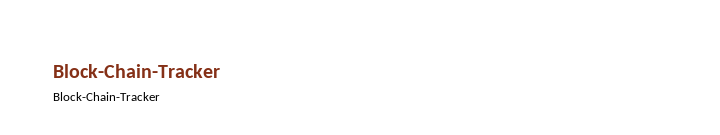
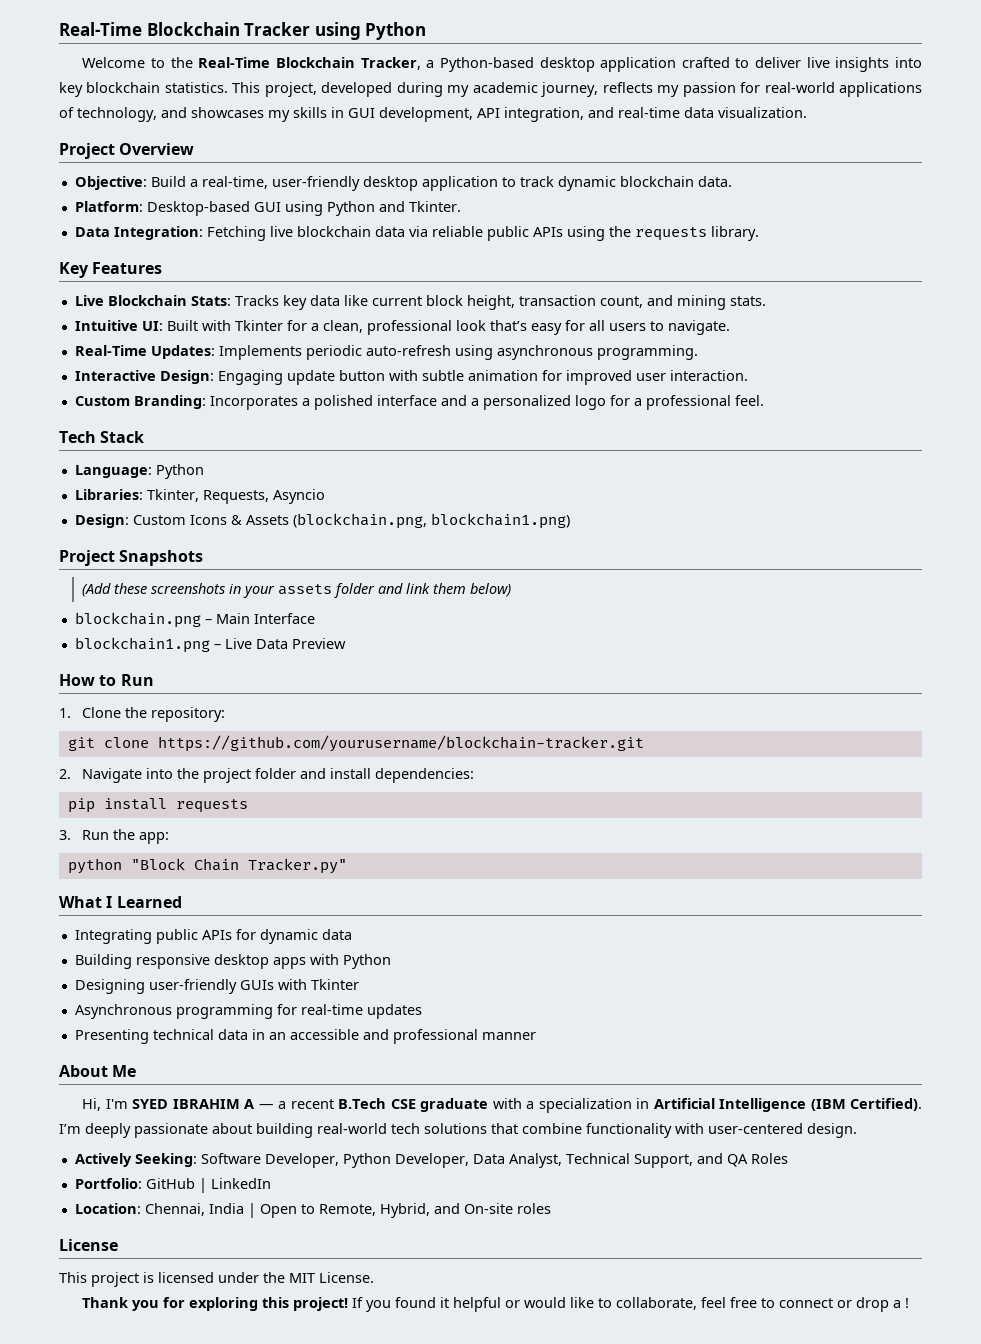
[53,64,220,78] [53,92,160,101] Block-Chain-Tracker // Block-Chain-Tracker -> [59,22,427,40] [82,57,923,72] [59,82,922,97] [59,107,807,122] [59,143,195,159] [74,176,732,191] [74,201,461,216] [74,226,759,241] [59,262,163,278] [74,295,766,310] [74,320,730,335] [74,345,698,360] [74,370,748,385] [74,395,764,410] [59,431,145,443] [74,464,204,479] [74,489,325,504] [74,513,570,529] [59,550,204,566] [81,583,511,598] [74,612,315,628] [74,637,346,653] [59,674,154,686] [59,707,225,722] [67,735,644,752] [59,768,474,783] [67,798,248,813] [59,829,169,844] [67,858,347,874] [59,896,182,908] [74,929,352,944] [74,954,391,969] [74,979,359,994] [74,1004,422,1019] [74,1029,536,1044] [59,1065,137,1077] [82,1098,923,1113] [59,1123,857,1138] [74,1153,788,1168] [74,1178,271,1193] [74,1203,551,1218] [59,1239,118,1251] [59,1272,374,1287] [82,1297,910,1312] Real-Time Blockchain Tracker using Python // Welcome to the Real-Time Blockchain Tracker, a Python-based desktop application crafted to deliver live insights into key blockchain statistics. This project, developed during my academic journey, reflects my passion for real-world applications of technology, and showcases my skills in GUI development, API integration, and real-time data visualization. // Project Overview // Objective: Build a real-time, user-friendly desktop application to track dynamic blockchain data. // Platform: Desktop-based GUI using Python and Tkinter. // Data Integration: Fetching live blockchain data via reliable public APIs using the requests library. // Key Features // Live Blockchain Stats: Tracks key data like current block height, transaction count, and mining stats. // Intuitive UI: Built with Tkinter for a clean, professional look that’s easy for all users to navigate. // Real-Time Updates: Implements periodic auto-refresh using asynchronous programming. // Interactive Design: Engaging update button with subtle animation for improved user interaction. // Custom Branding: Incorporates a polished interface and a personalized logo for a professional feel. // Tech Stack // Language: Python // Libraries: Tkinter, Requests, Asyncio // Design: Custom Icons & Assets (blockchain.png, blockchain1.png) // Project Snapshots // (Add these screenshots in your assets folder and link them below) // blockchain.png – Main Interface // blockchain1.png – Live Data Preview // How to Run // 1. Clone the repository: // git clone https://github.com/yourusername/blockchain-tracker.git // 2. Navigate into the project folder and install dependencies: // pip install requests // 3. Run the app: // python "Block Chain Tracker.py" // What I Learned // Integrating public APIs for dynamic data // Building responsive desktop apps with Python // Designing user-friendly GUIs with Tkinter // Asynchronous programming for real-time updates // Presenting technical data in an accessible and professional manner // About Me // Hi, I'm SYED IBRAHIM A — a recent B.Tech CSE graduate with a specialization in Artificial Intelligence (IBM Certified). I’m deeply passionate about building real-world tech solutions that combine functionality with user-centered design. // Actively Seeking: Software Developer, Python Developer, Data Analyst, Technical Support, and QA Roles // Portfolio: GitHub | LinkedIn // Location: Chennai, India | Open to Remote, Hybrid, and On-site roles // License // This project is licensed under the MIT License. // Thank you for exploring this project! If you found it helpful or would like to collaborate, feel free to connect or drop a !

